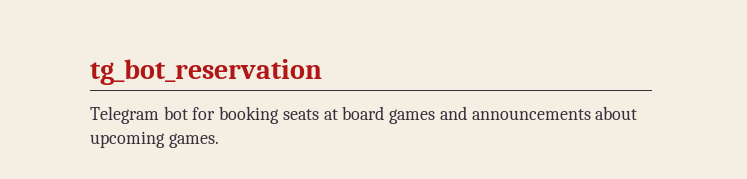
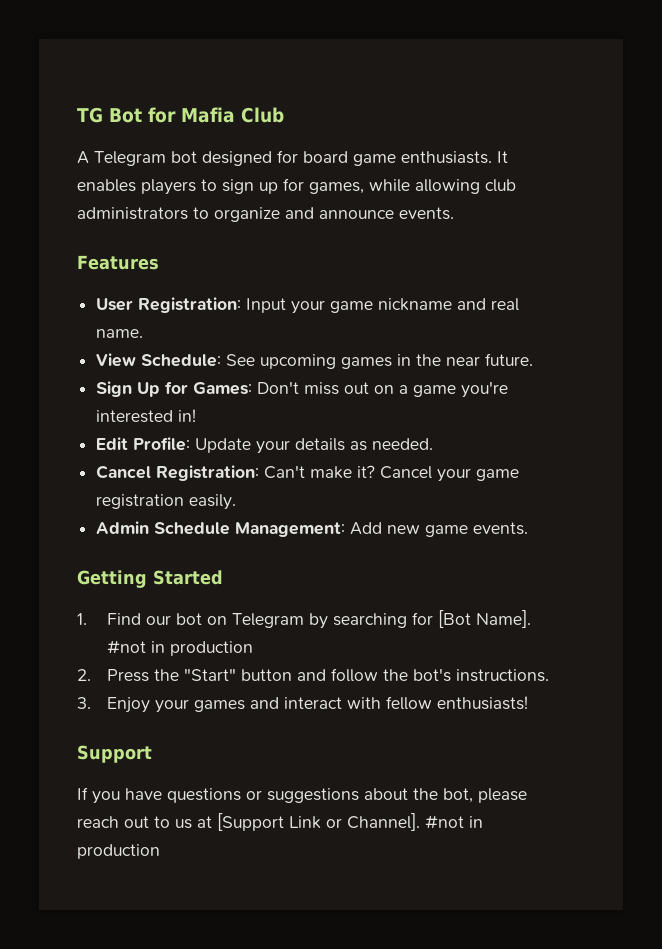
[90,59,322,85] [90,106,638,124] [90,131,219,148] tg_bot_reservation // Telegram bot for booking seats at board games and announcements about upcoming games. -> [77,107,284,123] [77,150,508,166] [77,178,516,195] [77,207,454,222] [77,255,159,270] [96,297,520,314] [96,329,144,338] [96,353,534,369] [96,381,509,398] [96,409,197,423] [96,437,434,454] [96,465,520,482] [96,494,237,510] [96,521,529,537] [77,570,223,588] [77,610,532,629] [107,640,254,656] [77,668,550,682] [77,696,529,713] [77,745,152,763] [77,787,527,804] [77,813,483,831] [77,844,160,859] TG Bot for Mafia Club // A Telegram bot designed for board game enthusiasts. It enables players to sign up for games, while allowing club administrators to organize and announce events. // Features // User Registration: Input your game nickname and real name. // View Schedule: See upcoming games in the near future. // Sign Up for Games: Don't miss out on a game you're interested in! // Edit Profile: Update your details as needed. // Cancel Registration: Can't make it? Cancel your game registration easily. // Admin Schedule Management: Add new game events. // Getting Started // 1. Find our bot on Telegram by searching for [Bot Name]. #not in production // 2. Press the "Start" button and follow the bot's instructions. // 3. Enjoy your games and interact with fellow enthusiasts! // Support // If you have questions or suggestions about the bot, please reach out to us at [Support Link or Channel]. #not in production

